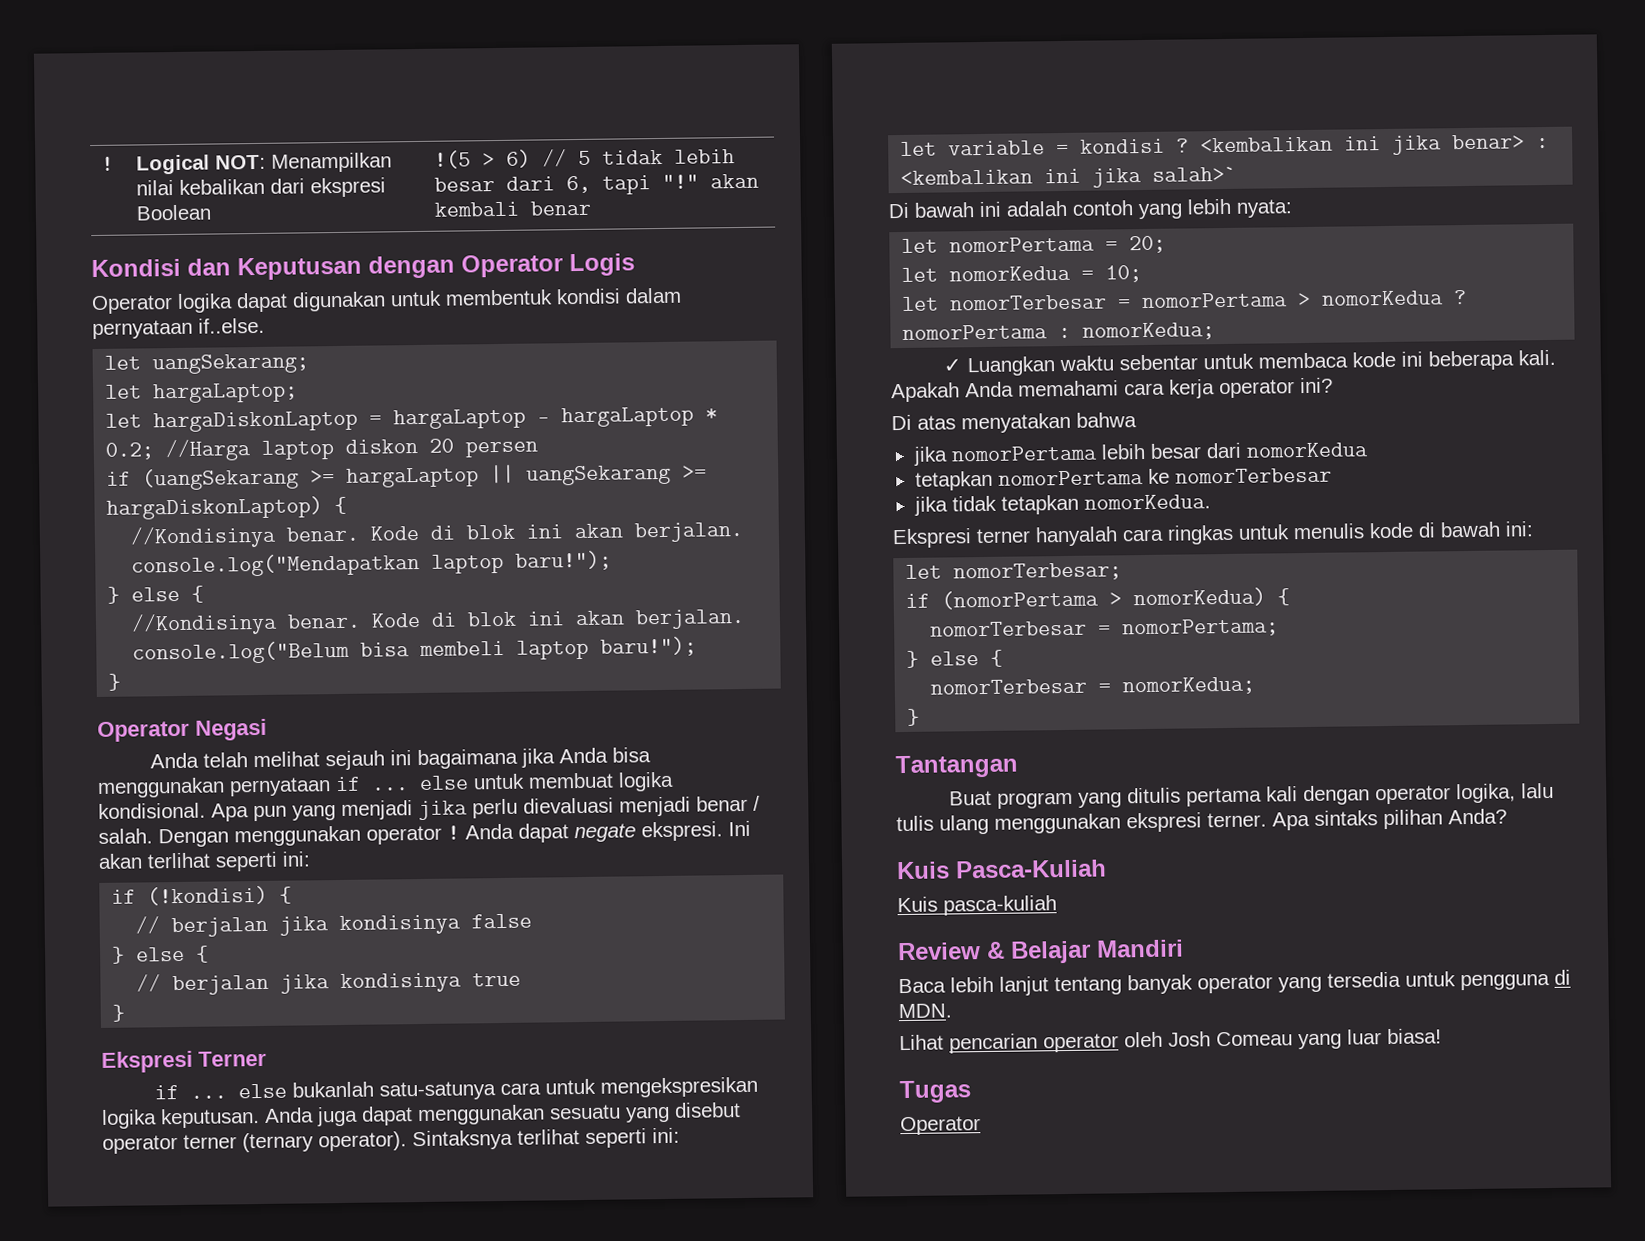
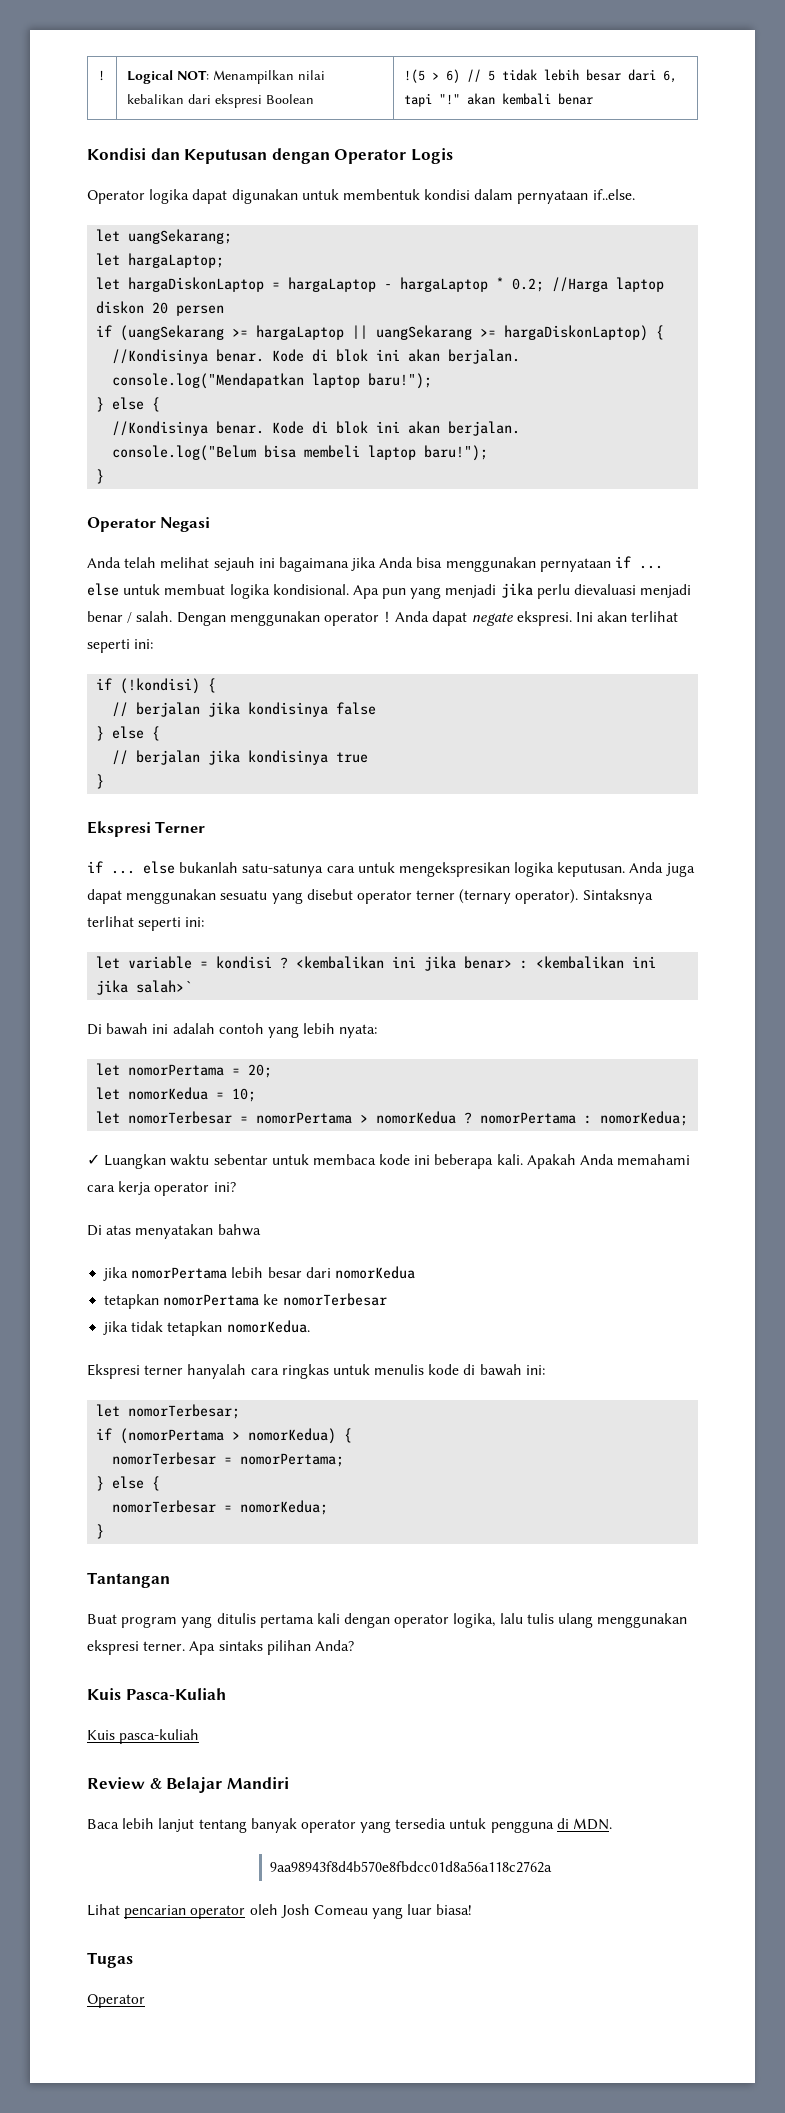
(952, 1011) none -> [270,1861,553,1873] // 9aa98943f8d4b570e8fbdcc01d8a56a118c2762a

